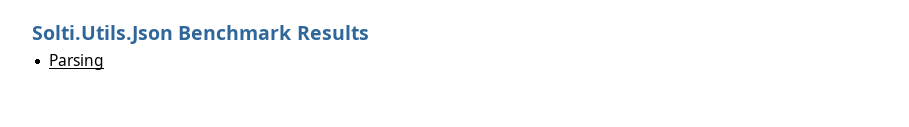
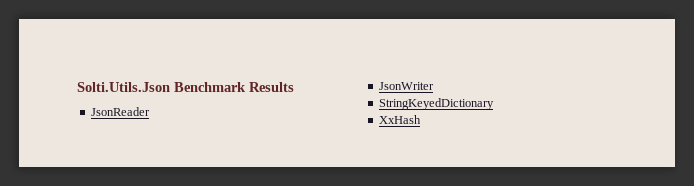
[49,54,105,70] Parsing -> [90,107,150,116] [378,82,434,90] [378,98,494,110] [378,115,421,124] JsonReader // JsonWriter // StringKeyedDictionary // XxHash

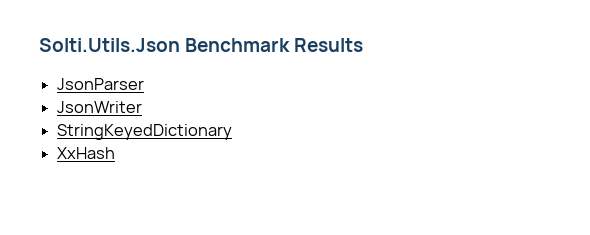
[90,107,150,116] JsonReader -> [57,78,145,90] JsonParser

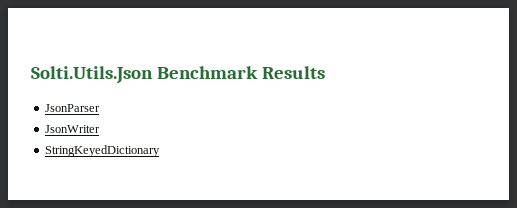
[57,147,116,159] // XxHash -> (160, 151) none

